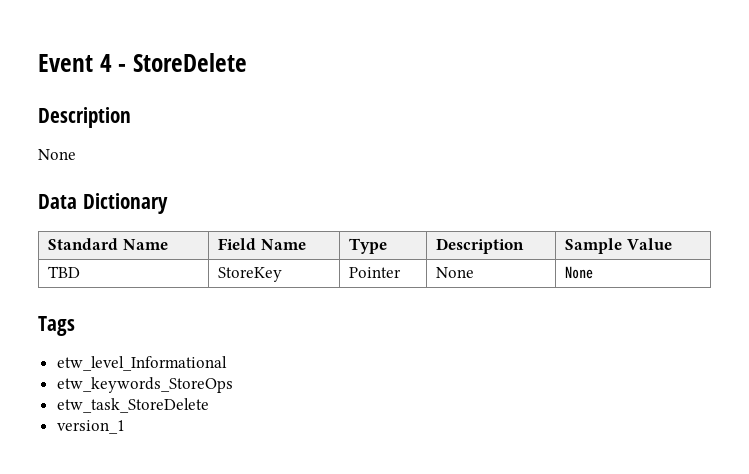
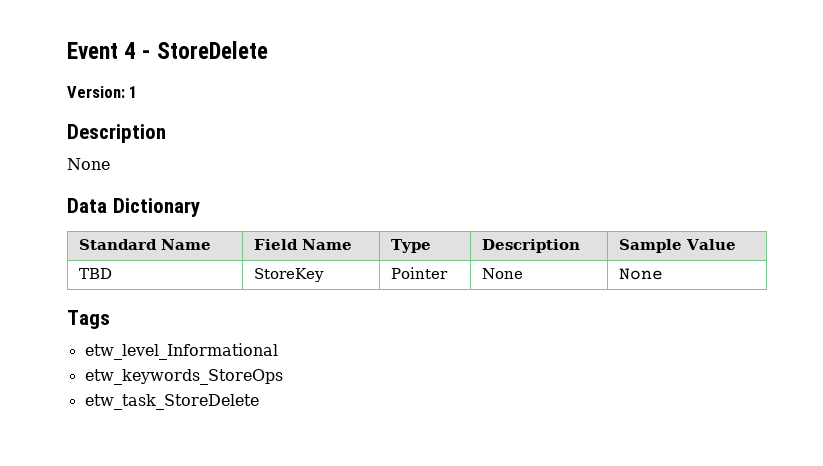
(247, 62) none -> [67,86,138,98] // Version: 1
[56,420,125,434] // version_1 -> (259, 402) none

